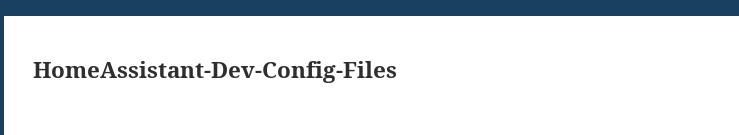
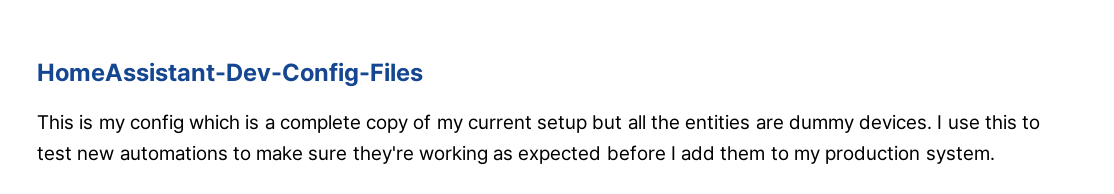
(397, 72) none -> [37,114,1041,134] [37,145,995,165] // This is my config which is a complete copy of my current setup but all the entities are dummy devices. I use this to test new automations to make sure they're working as expected before I add them to my production system.

